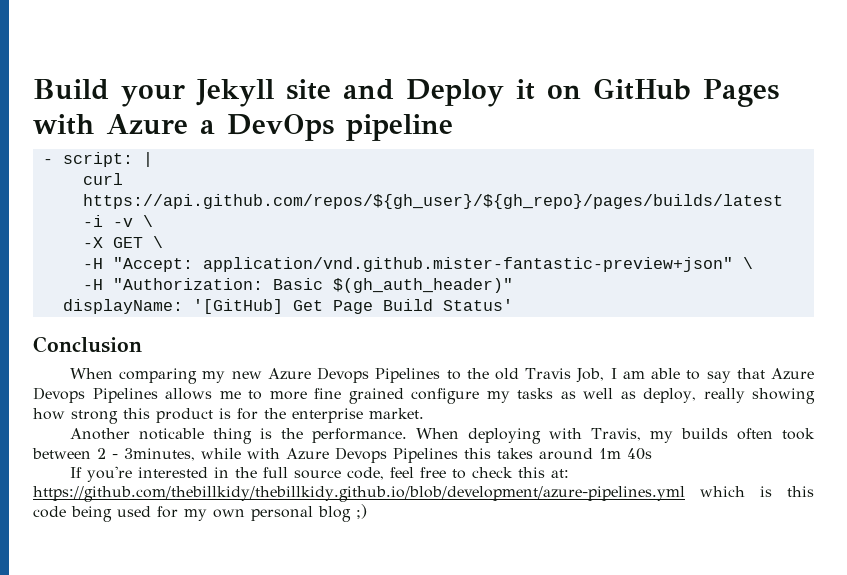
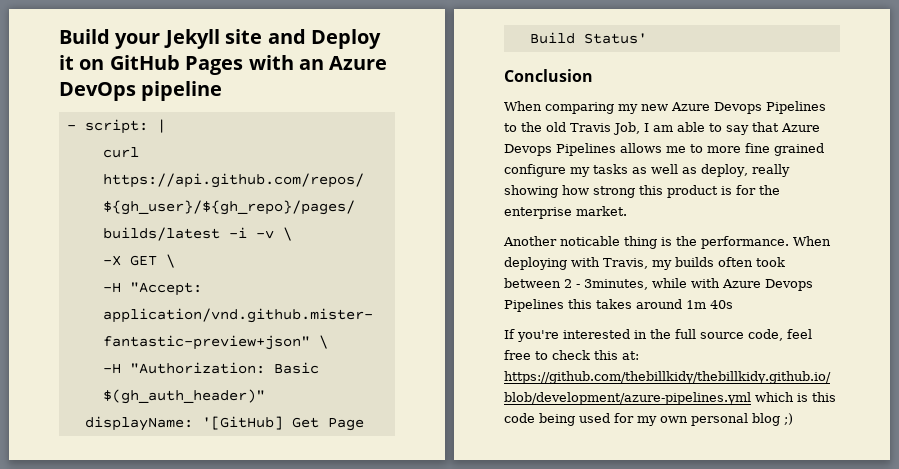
[106,114,215,135] Azure a -> [299,56,388,70] an Azure

